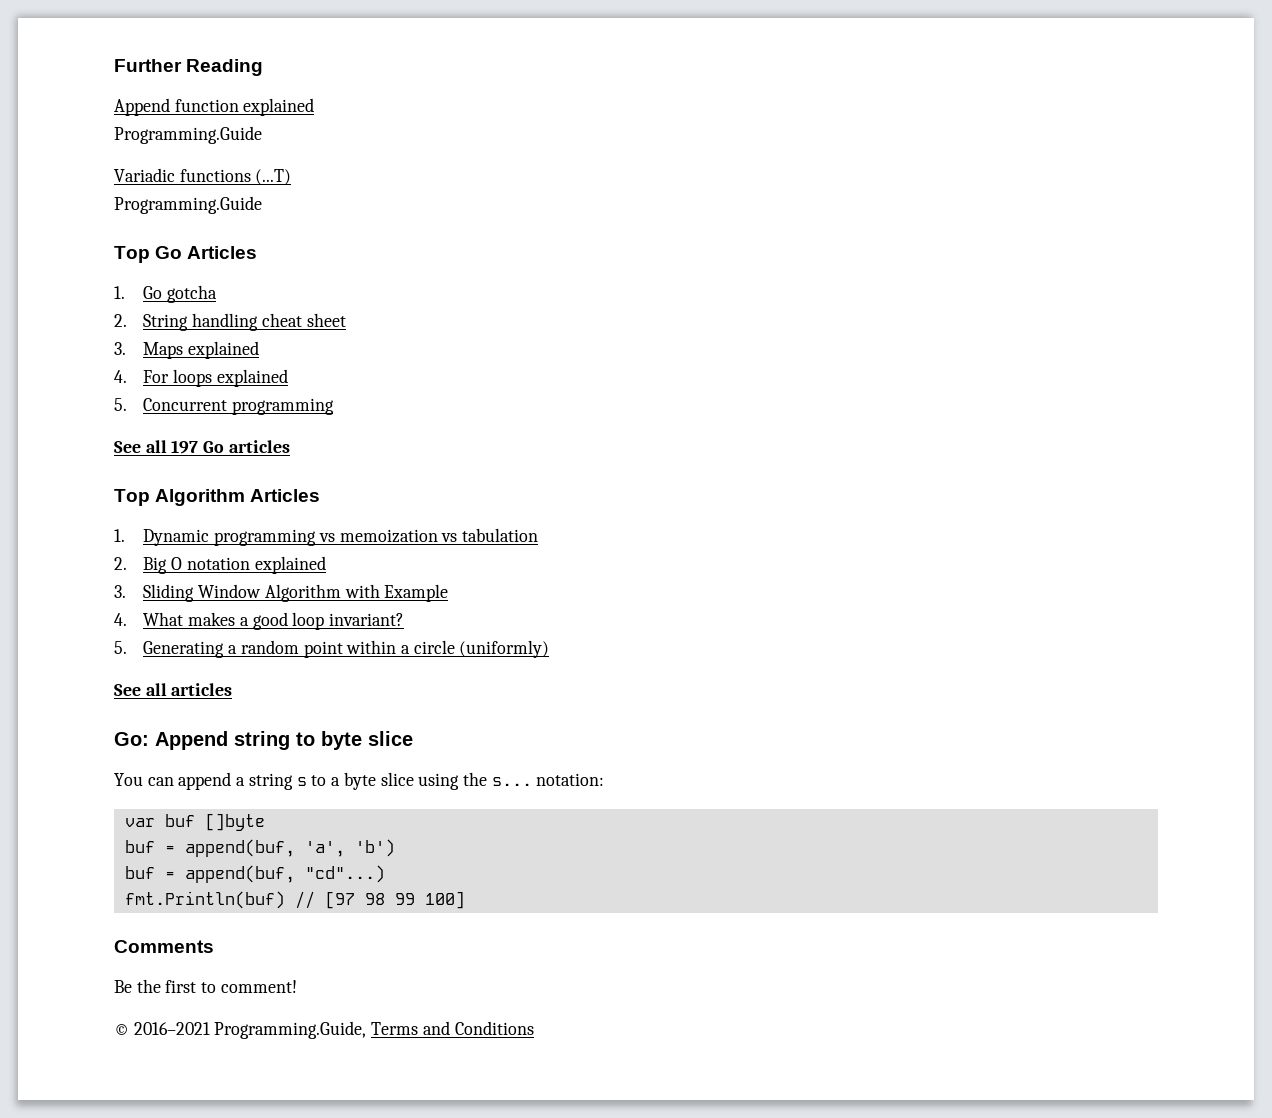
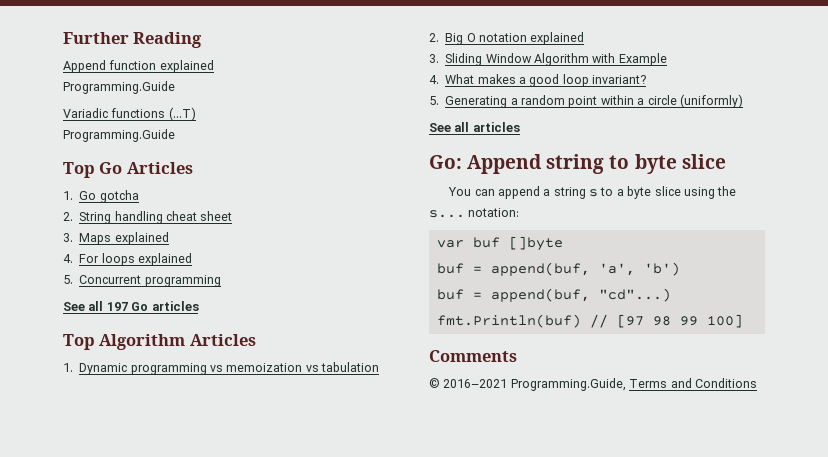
[114,979,297,993] // Be the first to comment! -> (517, 356) none

